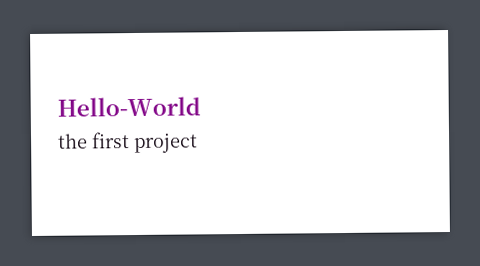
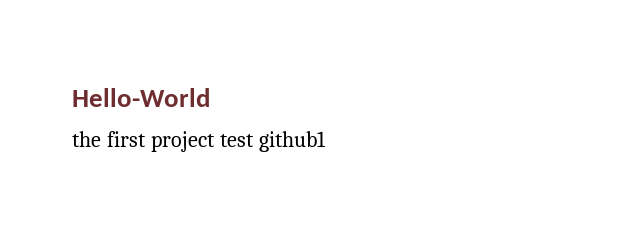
(198, 143) none -> [219,131,326,152] test github1

